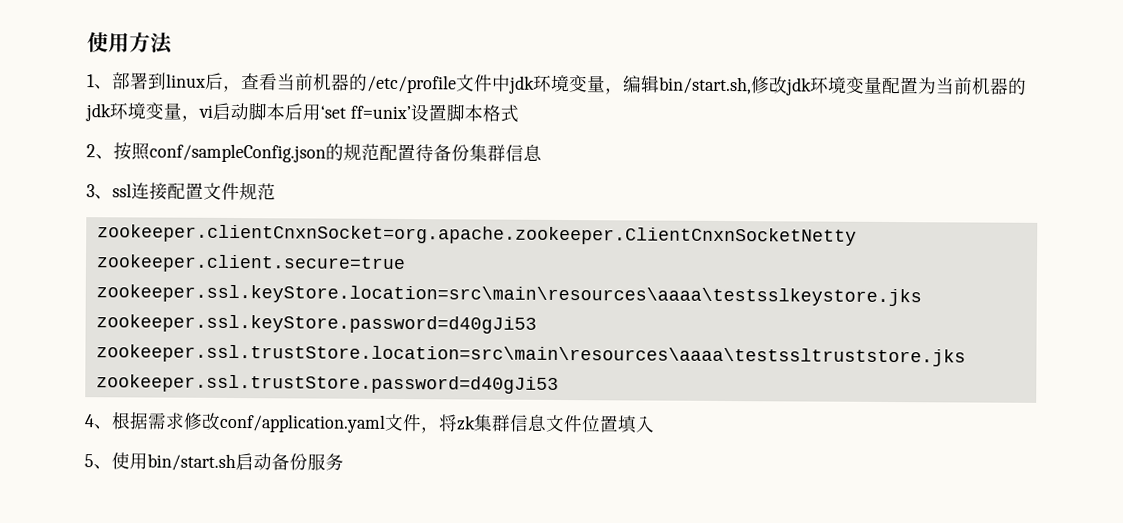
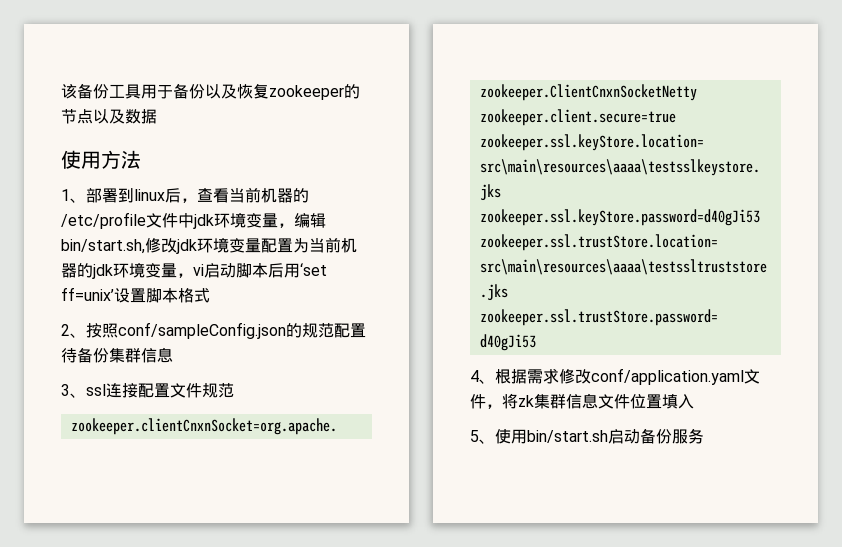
(87, 42) none -> [61,83,360,100] [61,109,157,124] 该备份工具用于备份以及恢复zookeeper的节点以及数据 //

